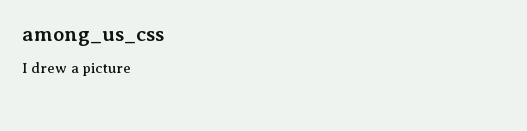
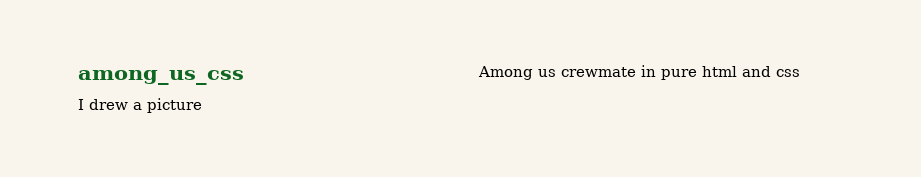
(131, 69) none -> [478,65,800,80] // Among us crewmate in pure html and css

